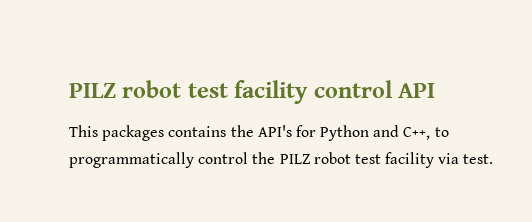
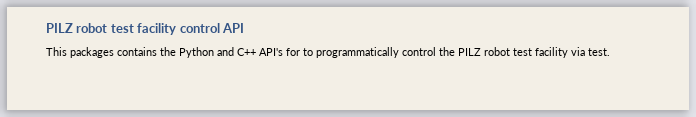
[257,125,431,141] API's for Python and C++, -> [179,47,300,58] Python and C++ API's for

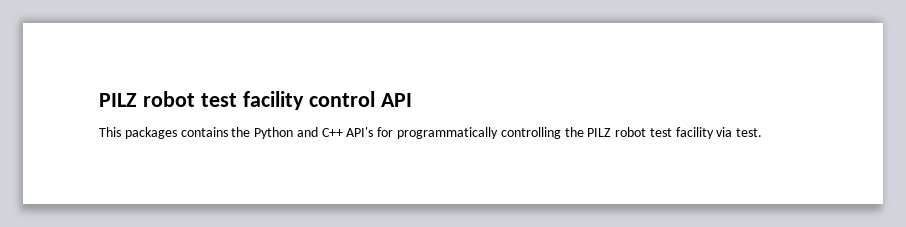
[303,47,436,58] to programmatically control -> [397,127,561,139] programmatically controlling

